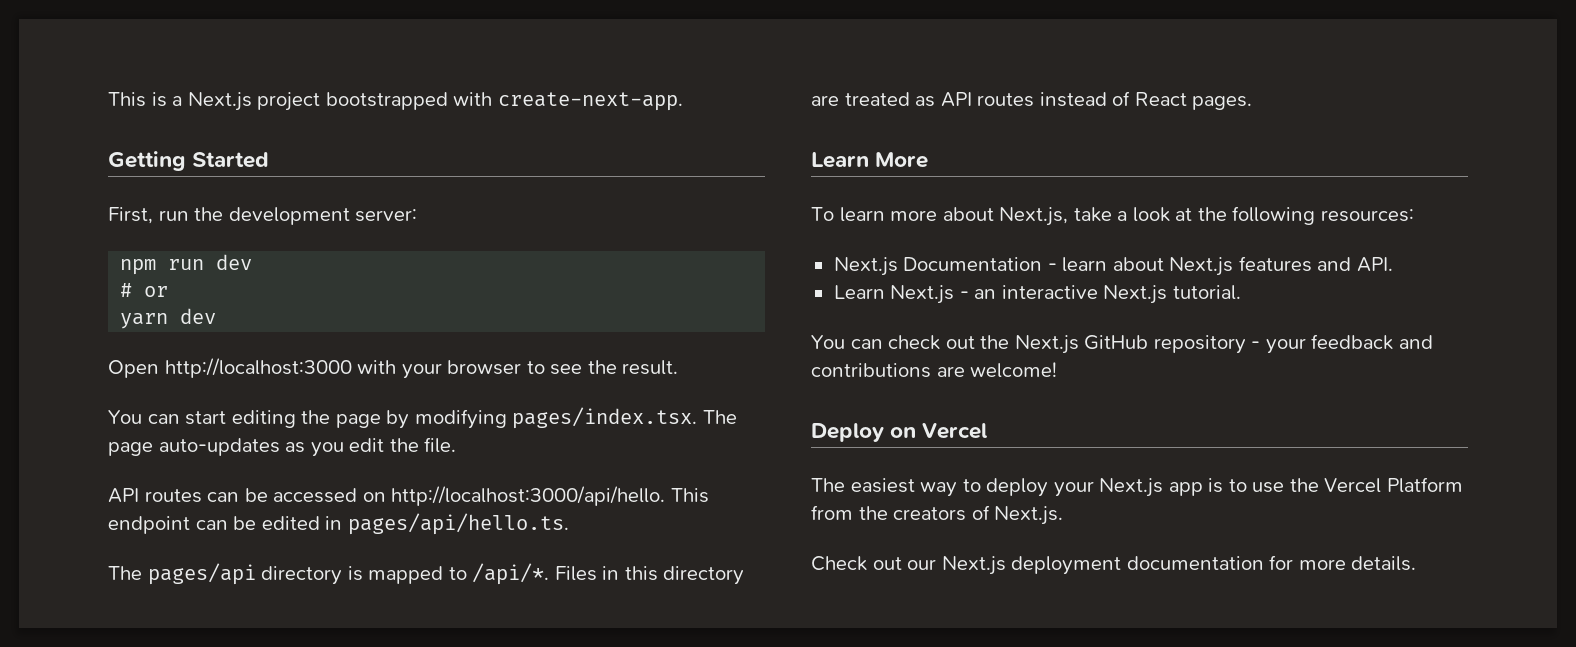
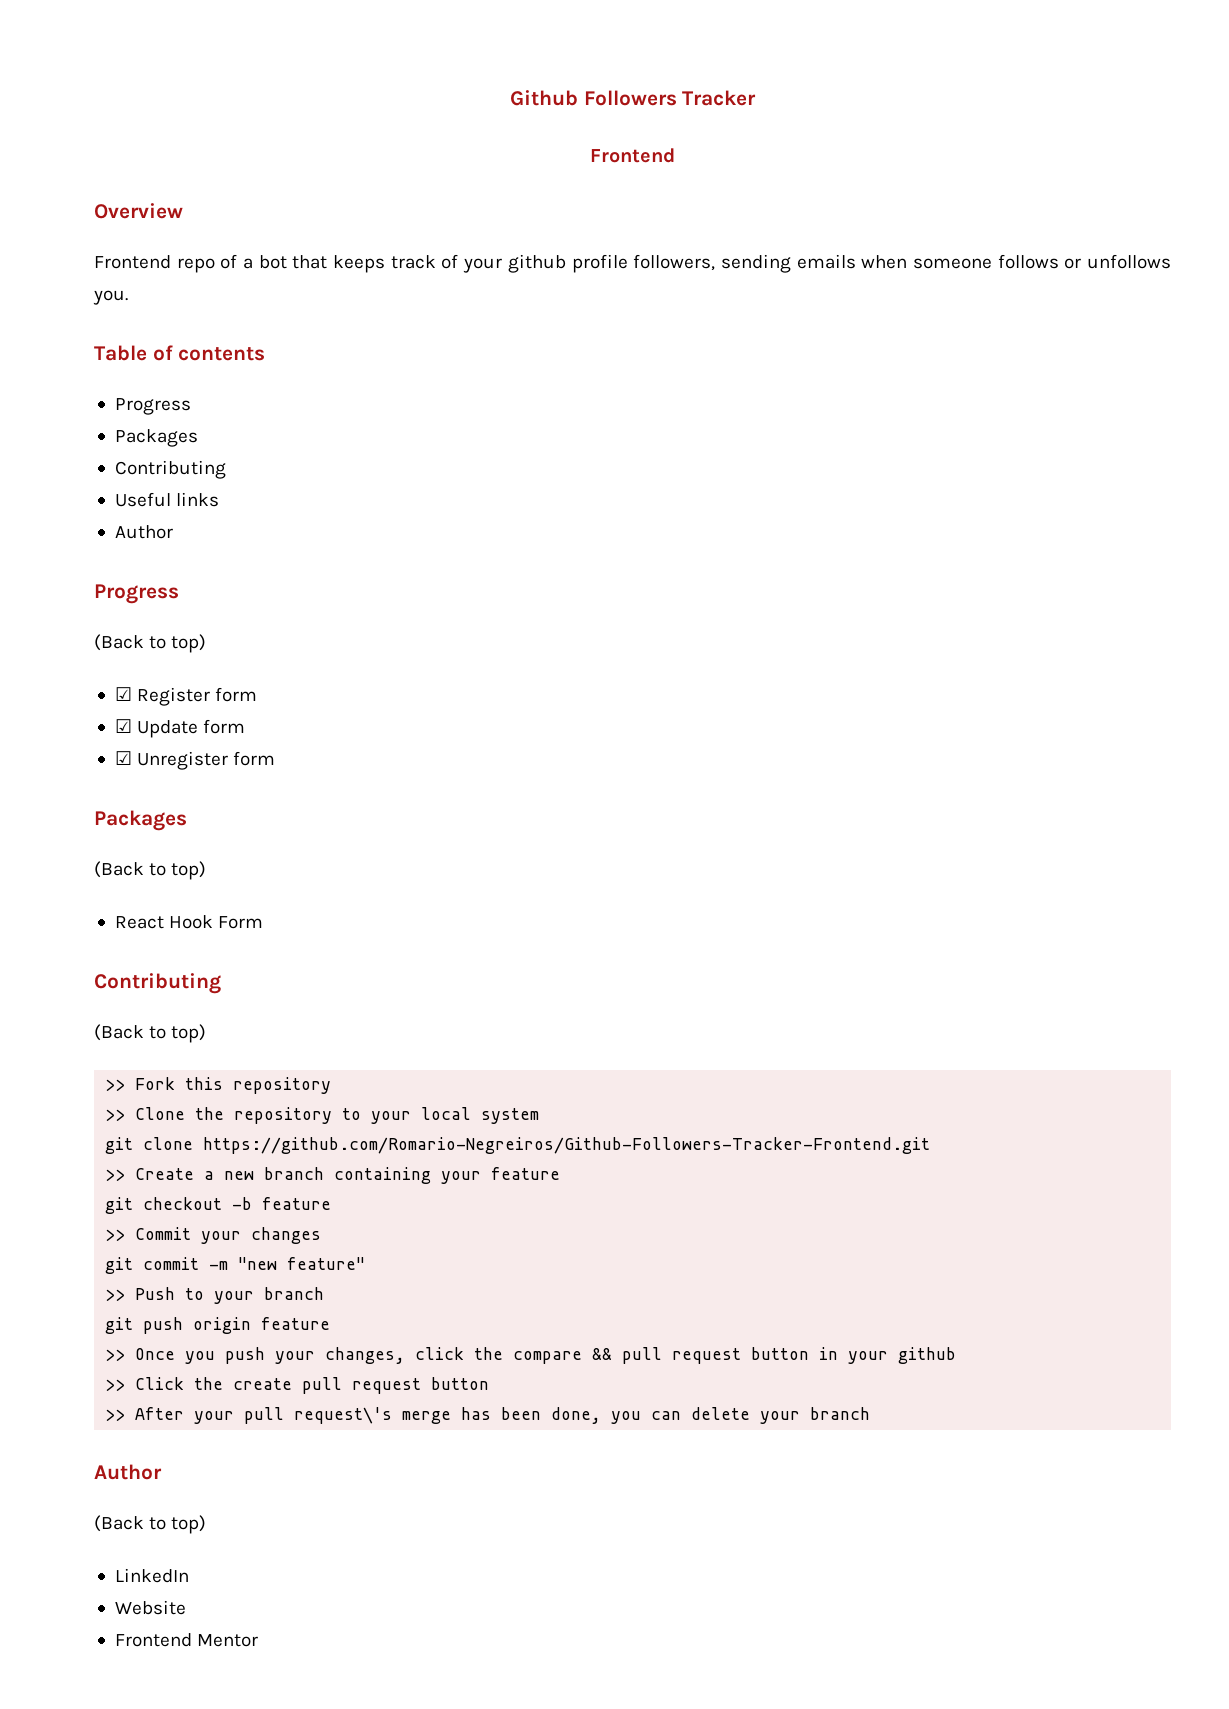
[108,92,683,111] [108,151,270,171] [108,207,418,225] [120,254,253,275] [120,283,169,297] [120,308,217,329] [108,358,679,379] [108,407,737,429] [108,437,457,457] [108,486,709,506] [108,513,569,535] [108,563,745,585] [811,91,1253,110] [811,152,929,168] [811,206,1414,226] [833,256,1393,276] [833,285,1241,304] [811,334,1433,354] [811,362,1058,378] [811,423,988,442] [811,477,1463,497] [811,505,1064,525] [811,555,1417,575] This is a Next.js project bootstrapped with create-next-app. // Getting Started // First, run the development server: // npm run dev // # or // yarn dev // Open http://localhost:3000 with your browser to see the result. // You can start editing the page by modifying pages/index.tsx. The page auto-updates as you edit the file. // API routes can be accessed on http://localhost:3000/api/hello. This endpoint can be edited in pages/api/hello.ts. // The pages/api directory is mapped to /api/*. Files in this directory are treated as API routes instead of React pages. // Learn More // To learn more about Next.js, take a look at the following resources: // Next.js Documentation - learn about Next.js features and API. // Learn Next.js - an interactive Next.js tutorial. // You can check out the Next.js GitHub repository - your feedback and contributions are welcome! // Deploy on Vercel // The easiest way to deploy your Next.js app is to use the Vercel Platform from the creators of Next.js. // Check out our Next.js deployment documentation for more details. -> [509,90,757,106] [590,148,675,163] [94,203,183,219] [94,254,1172,273] [93,290,128,305] [94,345,266,361] [114,398,191,415] [114,429,198,447] [114,460,226,479] [114,492,220,507] [114,525,173,539] [94,584,179,604] [94,634,207,653] [114,687,258,706] [114,719,246,738] [114,751,276,770] [94,810,187,831] [94,861,207,880] [114,915,264,929] [94,973,221,994] [94,1024,207,1043] [105,1077,332,1094] [105,1107,540,1124] [105,1137,931,1154] [105,1167,561,1184] [105,1197,332,1214] [105,1227,322,1244] [105,1257,366,1274] [105,1287,325,1304] [105,1317,331,1334] [105,1347,957,1364] [105,1377,490,1394] [105,1407,871,1424] [94,1464,162,1480] [94,1515,207,1534] [114,1568,189,1583] [114,1600,186,1615] [114,1633,259,1647] Github Followers Tracker // Frontend // Overview // Frontend repo of a bot that keeps track of your github profile followers, sending emails when someone follows or unfollows you. // Table of contents // Progress // Packages // Contributing // Useful links // Author // Progress // (Back to top) // ☑ Register form // ☑ Update form // ☑ Unregister form // Packages // (Back to top) // React Hook Form // Contributing // (Back to top) // >> Fork this repository // >> Clone the repository to your local system // git clone https://github.com/Romario-Negreiros/Github-Followers-Tracker-Frontend.git // >> Create a new branch containing your feature // git checkout -b feature // >> Commit your changes // git commit -m "new feature" // >> Push to your branch // git push origin feature // >> Once you push your changes, click the compare && pull request button in your github // >> Click the create pull request button // >> After your pull request\'s merge has been done, you can delete your branch // Author // (Back to top) // LinkedIn // Website // Frontend Mentor

